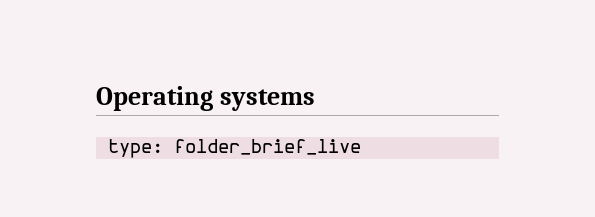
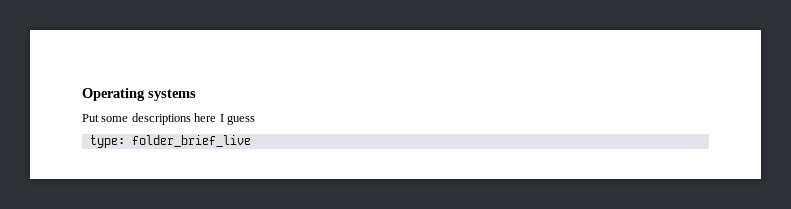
(316, 100) none -> [82,113,255,125] // Put some descriptions here I guess

